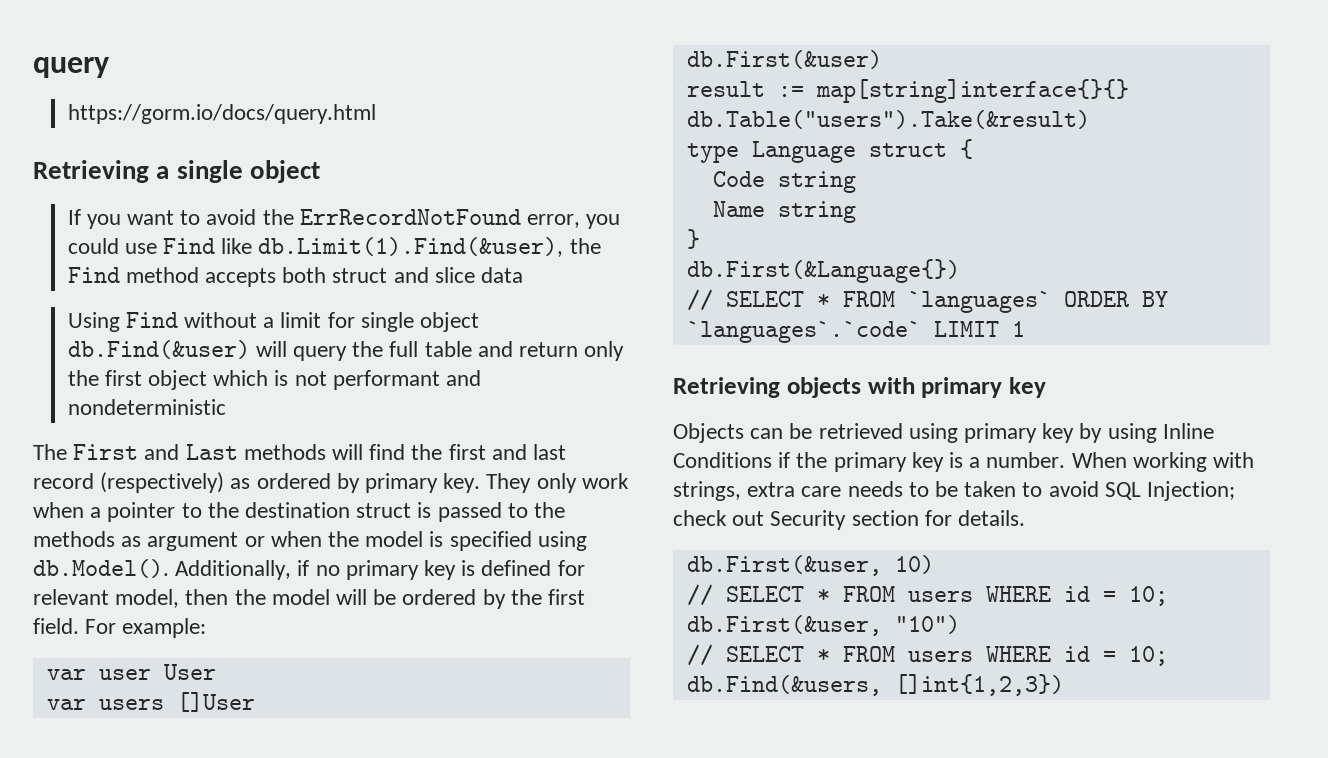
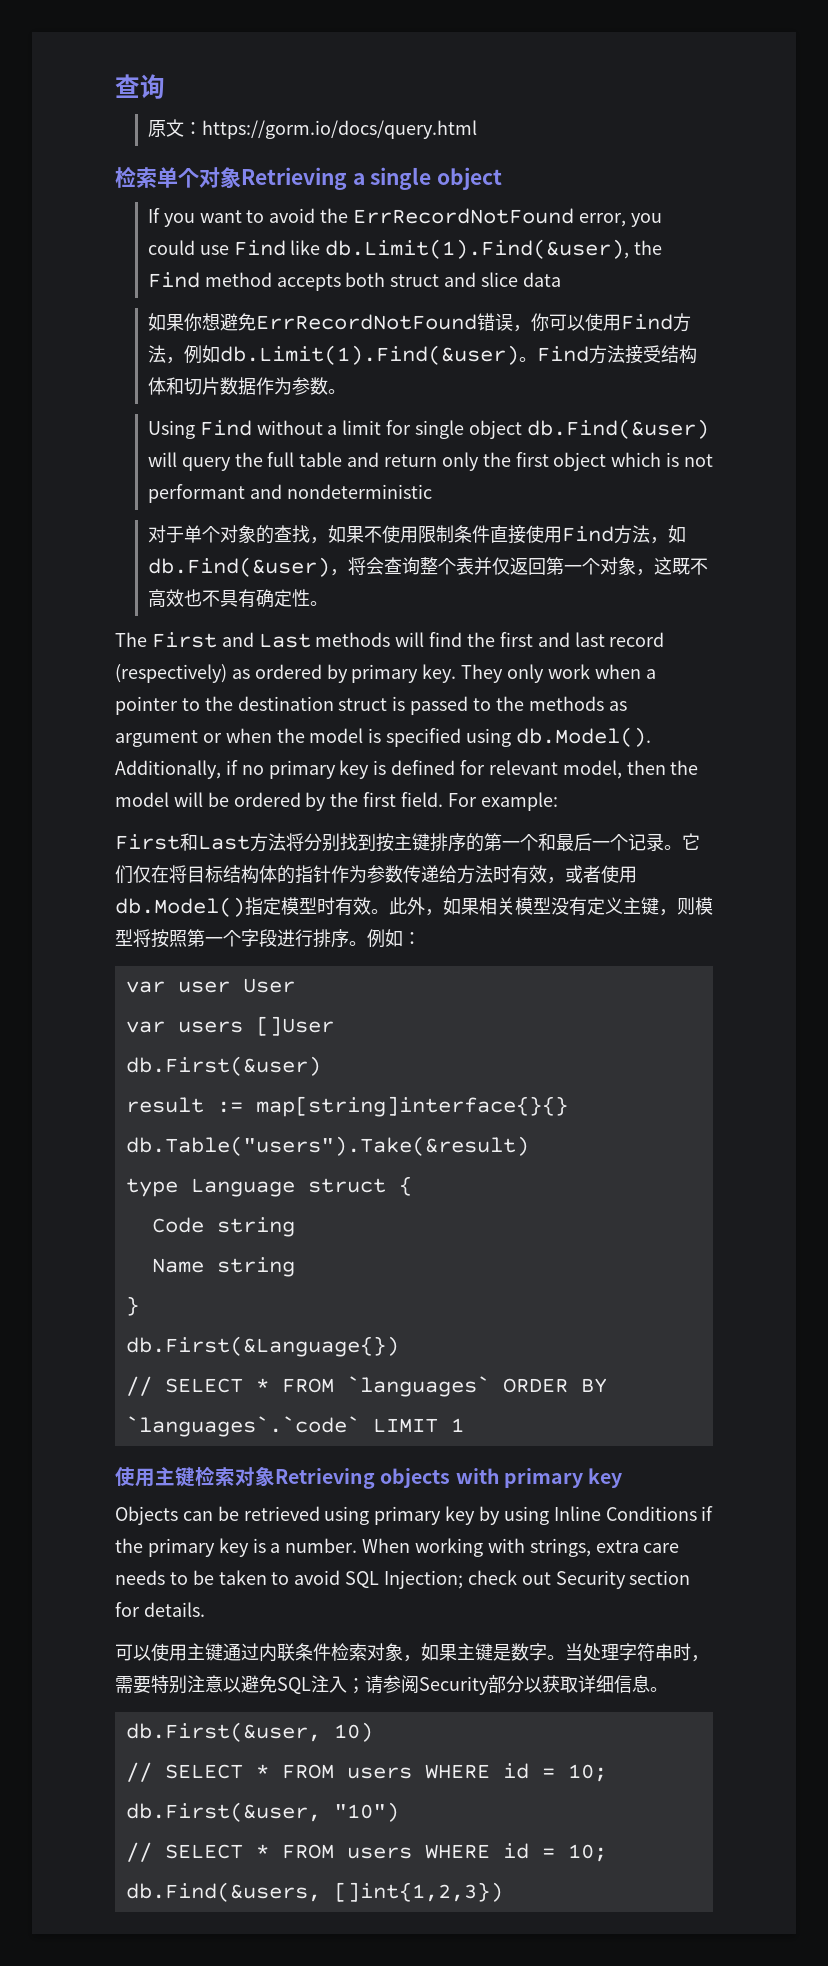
[33,57,109,78] query // -> [115,74,165,99] [147,119,202,137] 查询 // 原文：
(376, 114) none -> [115,166,241,188] 检索单个对象
(524, 275) none -> [147,313,691,332] [147,345,697,365] [147,377,346,395] // 如果你想避免ErrRecordNotFound错误，你可以使用Find方法，例如db.Limit(1).Find(&user)。Find方法接受结构体和切片数据作为参数。
(226, 407) none -> [147,525,686,544] [147,557,708,577] [147,589,328,608] // 对于单个对象的查找，如果不使用限制条件直接使用Find方法，如db.Find(&user)，将会查询整个表并仅返回第一个对象，这既不高效也不具有确定性。
(207, 628) none -> [115,833,700,852] [115,865,637,884] [115,897,713,917] [115,929,421,948] // First和Last方法将分别找到按主键排序的第一个和最后一个记录。它们仅在将目标结构体的指针作为参数传递给方法时有效，或者使用db.Model()指定模型时有效。此外，如果相关模型没有定义主键，则模型将按照第一个字段进行排序。例如：
(1025, 329) none -> [115,1466,275,1487] 使用主键检索对象
(1026, 518) none -> [115,1643,709,1662] [115,1675,668,1695] // 可以使用主键通过内联条件检索对象，如果主键是数字。当处理字符串时，需要特别注意以避免SQL注入；请参阅Security部分以获取详细信息。

